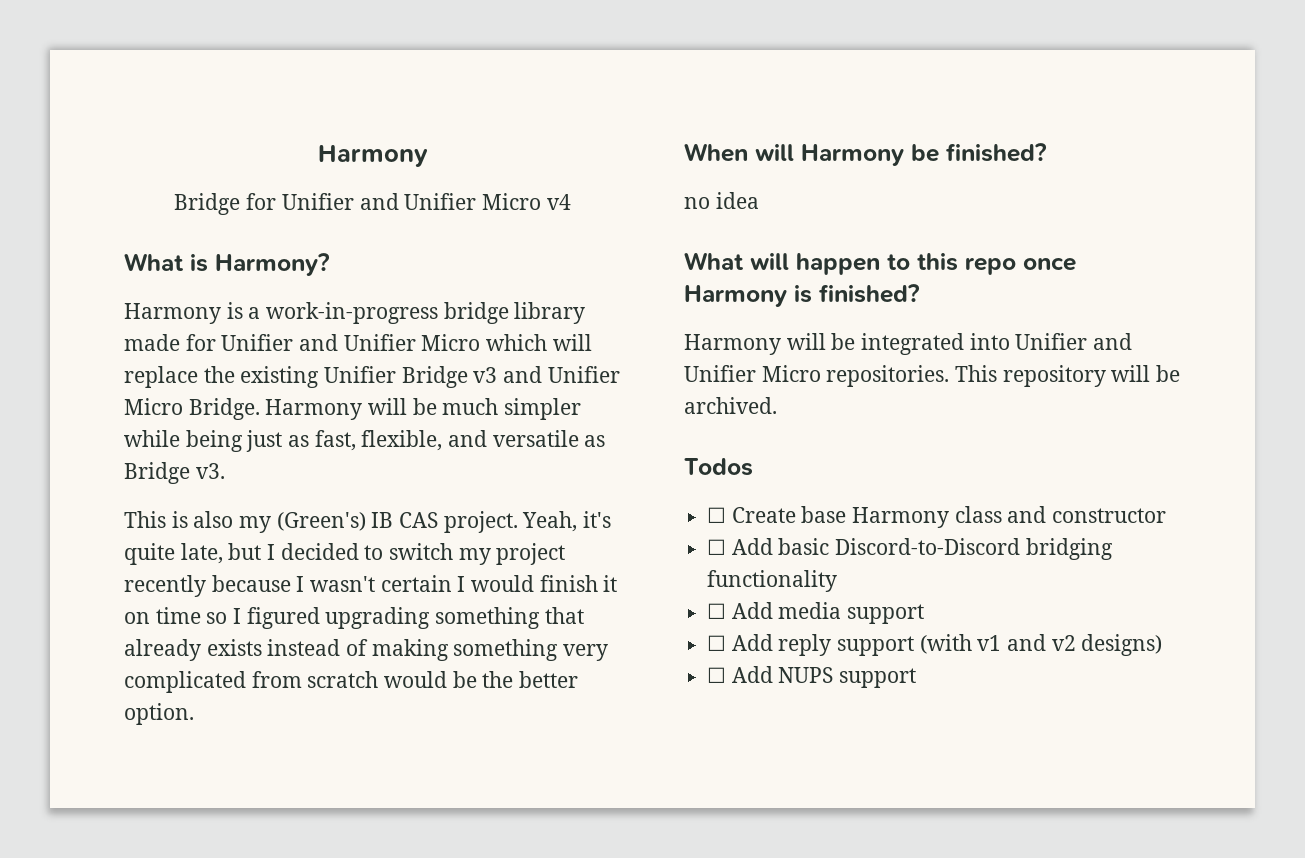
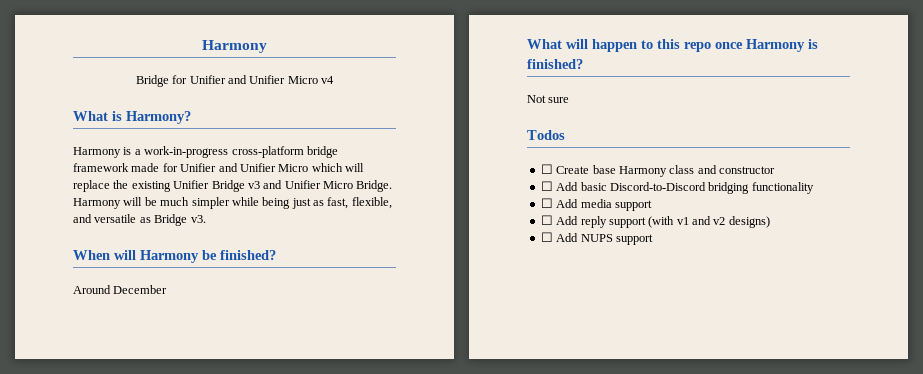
[443,302,586,324] bridge library -> [231,146,338,158] [73,163,129,172] cross-platform bridge framework
[124,511,612,533] [124,543,566,565] [124,575,618,597] [124,607,584,629] [124,639,609,661] [124,671,579,693] [124,703,194,725] // This is also my (Green's) IB CAS project. Yeah, it's quite late, but I decided to switch my project recently because I wasn't certain I would finish it on time so I figured upgrading something that already exists instead of making something very complicated from scratch would be the better option. -> (206, 219) none
[684,192,759,209] no idea -> [73,285,168,294] Around December
[684,333,1133,355] [684,365,1181,387] [684,397,777,414] Harmony will be integrated into Unifier and Unifier Micro repositories. This repository will be archived. -> [527,95,570,103] Not sure

